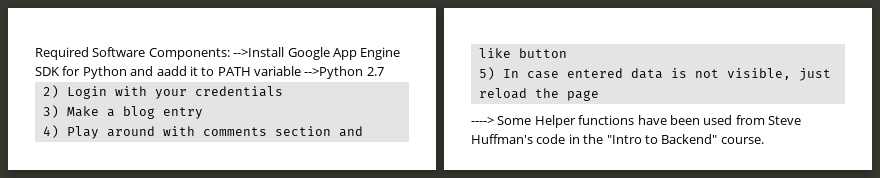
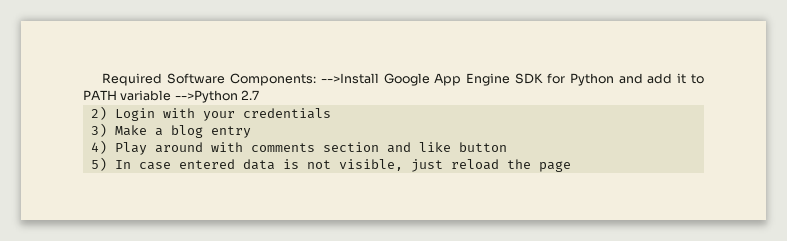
[156,66,187,76] aadd -> [647,73,673,84] add
[471,115,801,128] [471,134,764,144] // ----> Some Helper functions have been used from Steve Huffman's code in the "Intro to Backend" course. -> (571, 166) none

